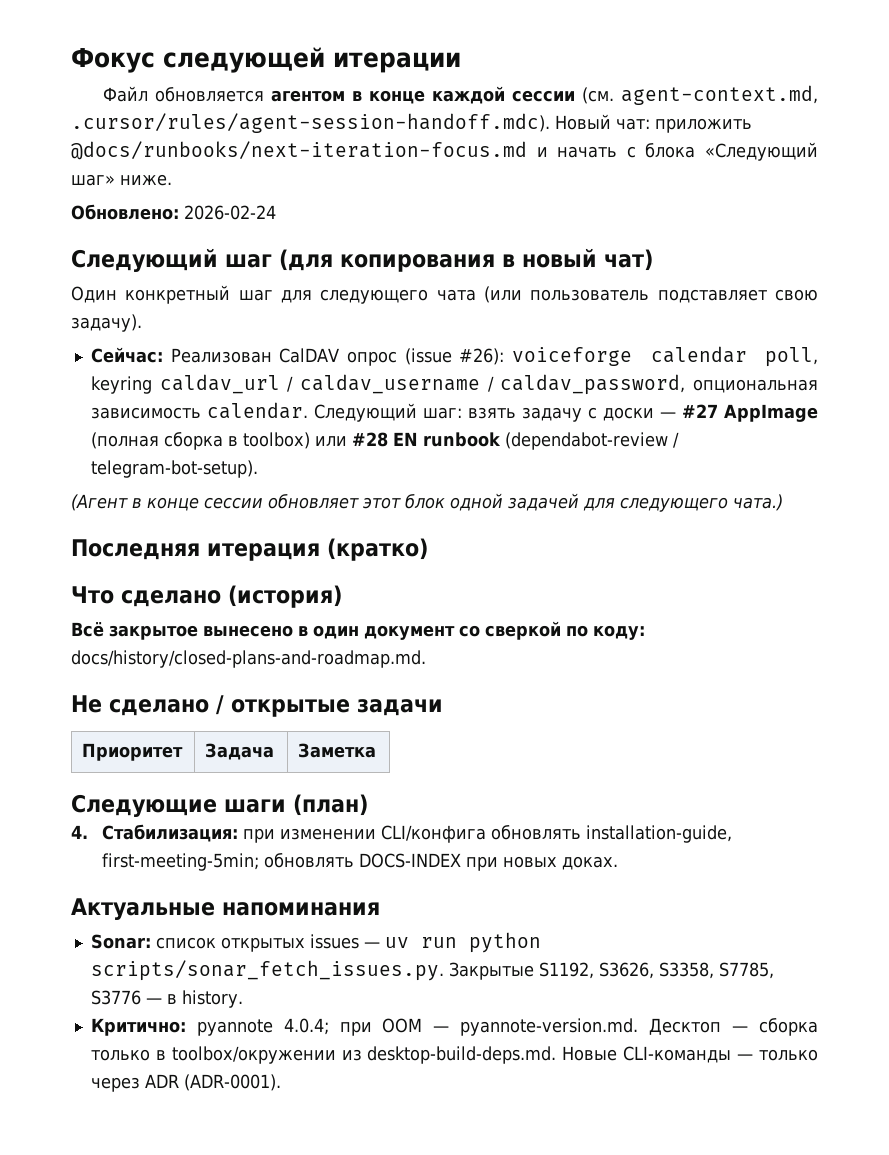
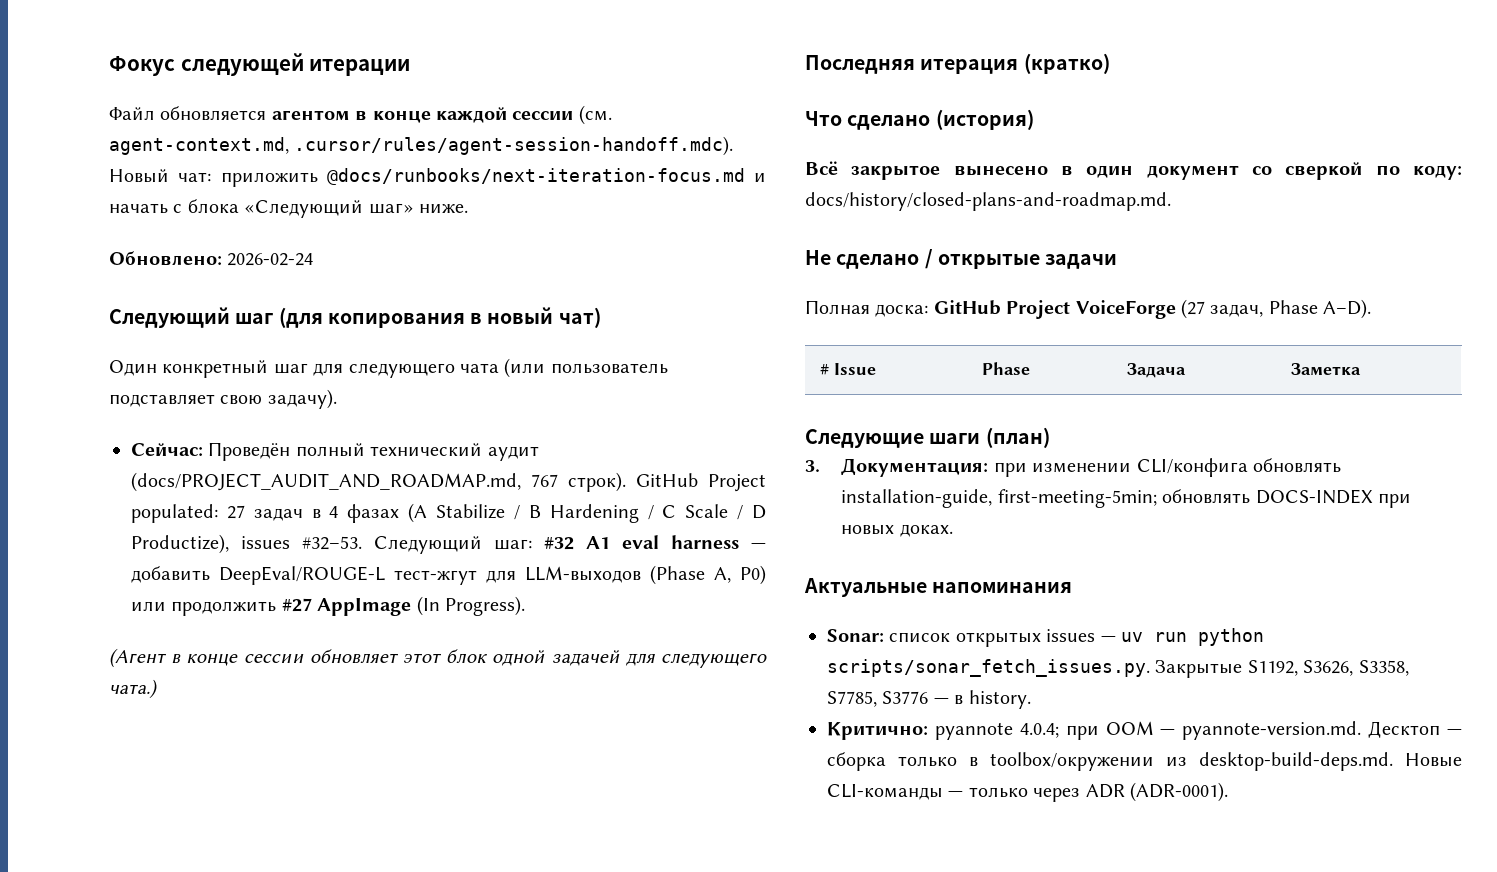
[170,346,819,367] [90,374,818,395] [90,402,818,422] [90,432,679,450] [90,460,258,478] Реализован CalDAV опрос (issue #26): voiceforge calendar poll, keyring caldav_url / caldav_username / caldav_password, опциональная зависимость calendar. Следующий шаг: взять задачу с доски — #27 AppImage (полная сборка в toolbox) или #28 EN runbook (dependabot-review / telegram-bot-setup). -> [208,442,539,461] [131,472,766,492] [131,503,767,523] [131,534,766,554] [131,565,766,585] [131,596,525,616] Проведён полный технический аудит (docs/PROJECT_AUDIT_AND_ROADMAP.md, 767 строк). GitHub Project populated: 27 задач в 4 фазах (A Stabilize / B Hardening / C Scale / D Productize), issues #32–53. Следующий шаг: #32 A1 eval harness — добавить DeepEval/ROUGE-L тест-жгут для LLM-выходов (Phase A, P0) или продолжить #27 AppImage (In Progress).
[82,743,184,761] // Приоритет -> [805,299,1372,319] [819,363,876,375] [981,362,1030,375] // Полная доска: GitHub Project VoiceForge (27 задач, Phase A–D). // # Issue | Phase
[71,824,239,842] 4. Стабилизация: -> [805,458,989,477] 3. Документация:

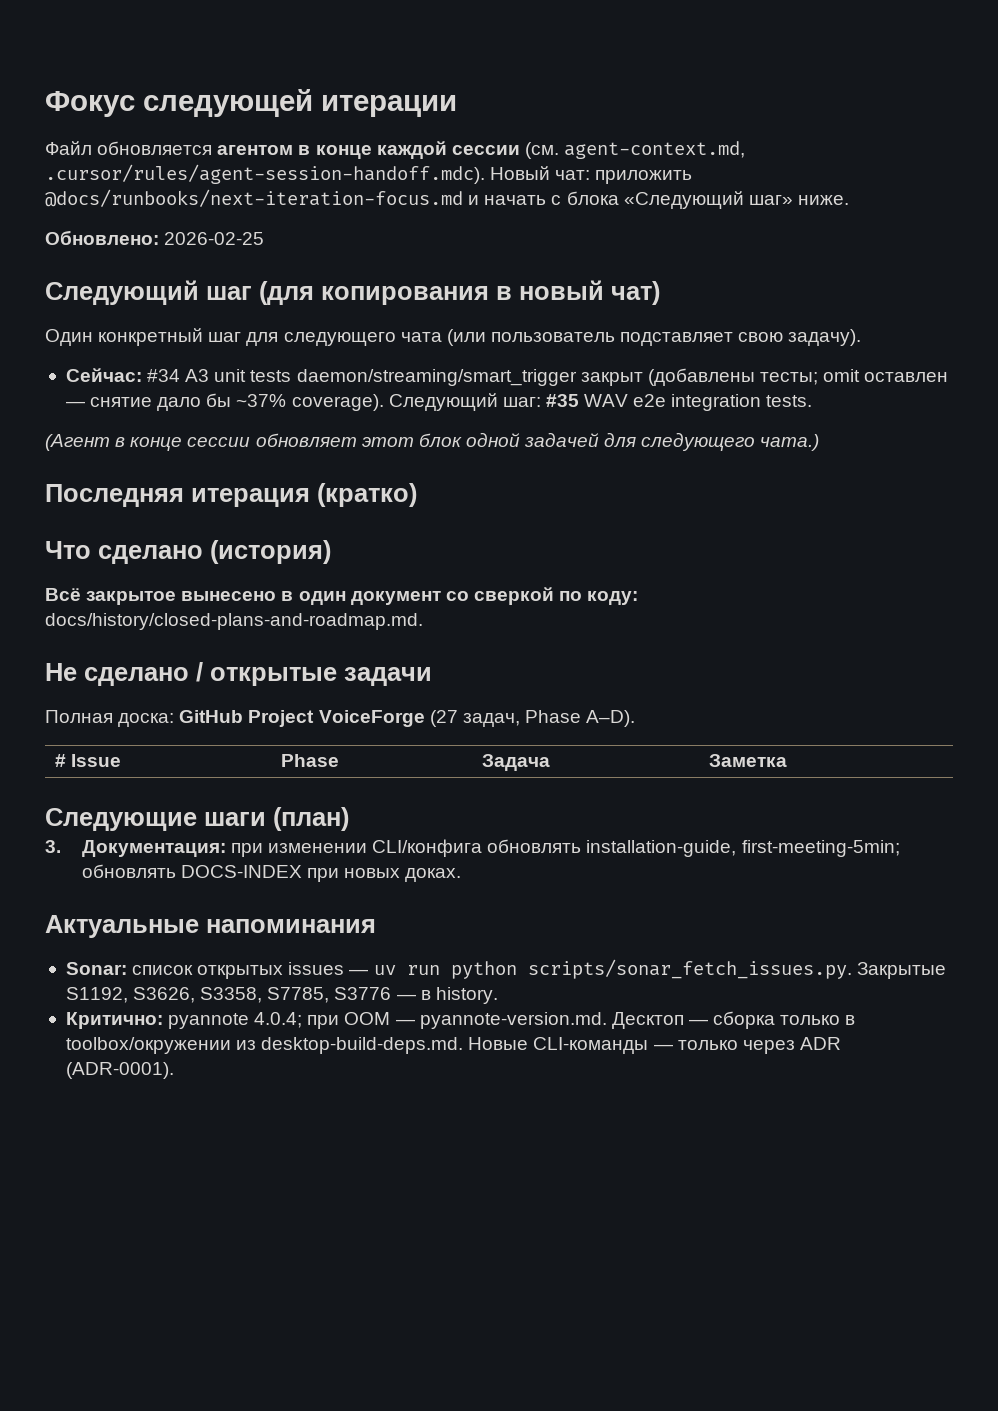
[227,253,314,266] 2026-02-24 -> [164,232,265,245] 2026-02-25
[208,442,539,461] [131,472,766,492] [131,503,767,523] [131,534,766,554] [131,565,766,585] [131,596,525,616] Проведён полный технический аудит (docs/PROJECT_AUDIT_AND_ROADMAP.md, 767 строк). GitHub Project populated: 27 задач в 4 фазах (A Stabilize / B Hardening / C Scale / D Productize), issues #32–53. Следующий шаг: #32 A1 eval harness — добавить DeepEval/ROUGE-L тест-жгут для LLM-выходов (Phase A, P0) или продолжить #27 AppImage (In Progress). -> [147,368,949,386] [65,393,813,411] #34 A3 unit tests daemon/streaming/smart_trigger закрыт (добавлены тесты; omit оставлен — снятие дало бы ~37% coverage). Следующий шаг: #35 WAV e2e integration tests.

